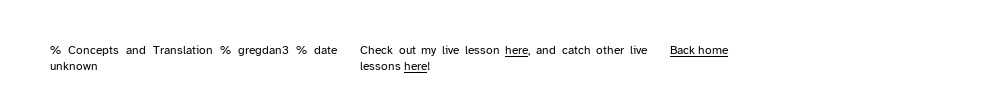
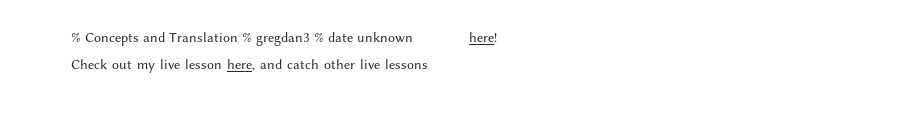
[670,46,730,54] // Back home -> (497, 37) none

